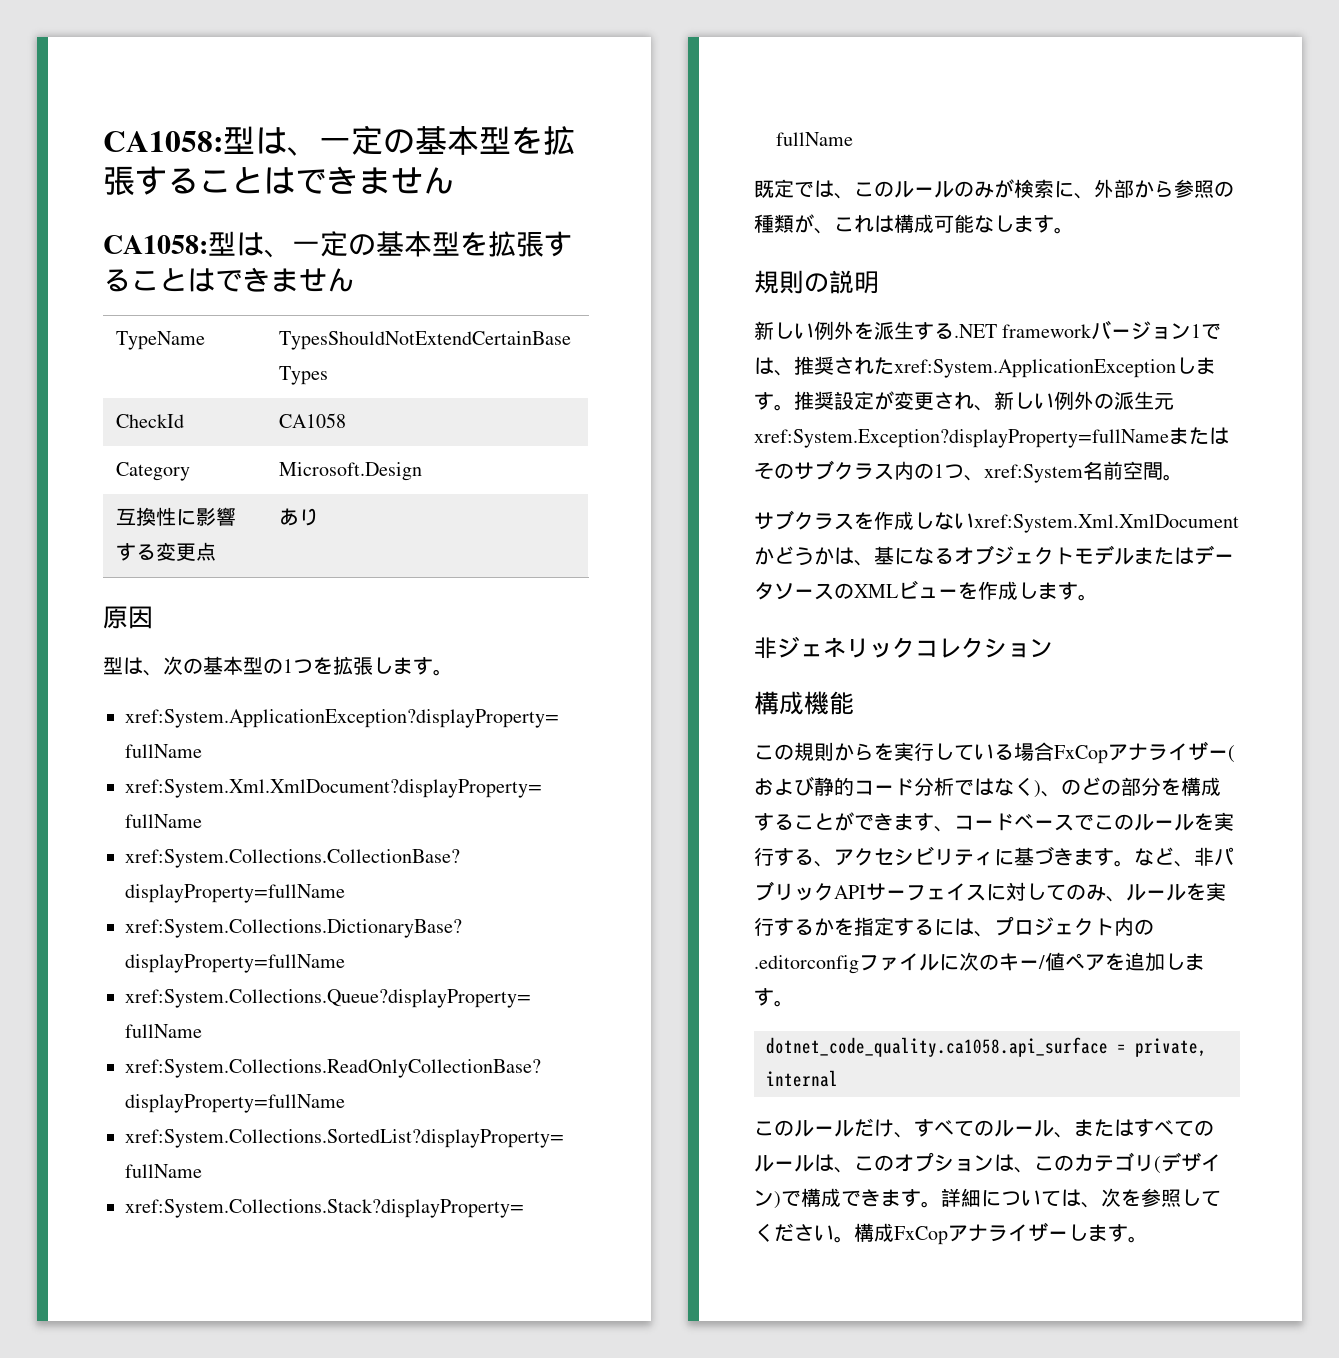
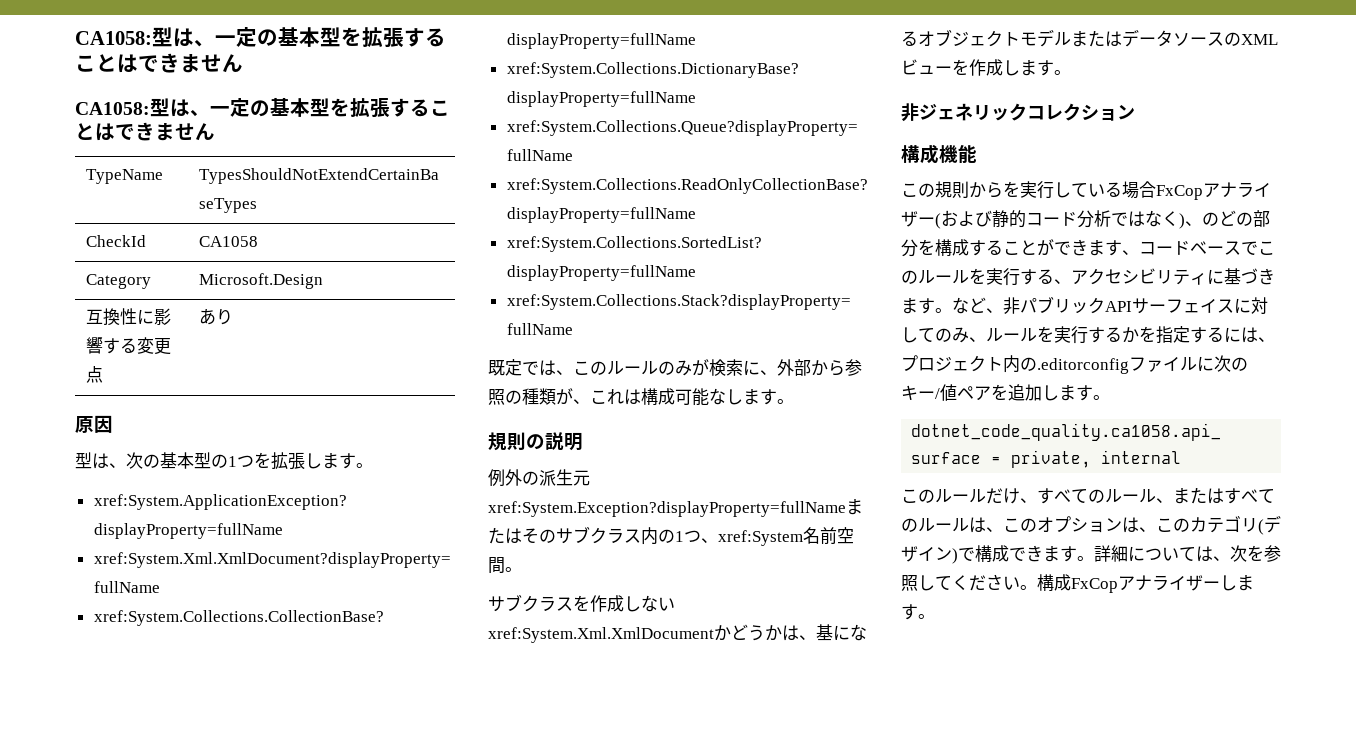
[754,320,1222,340] [754,356,1216,378] [754,391,1054,411] 新しい例外を派生する.NET frameworkバージョン1では、推奨されたxref:System.ApplicationExceptionします。推奨設定が変更され、新しい -> (583, 441) none

